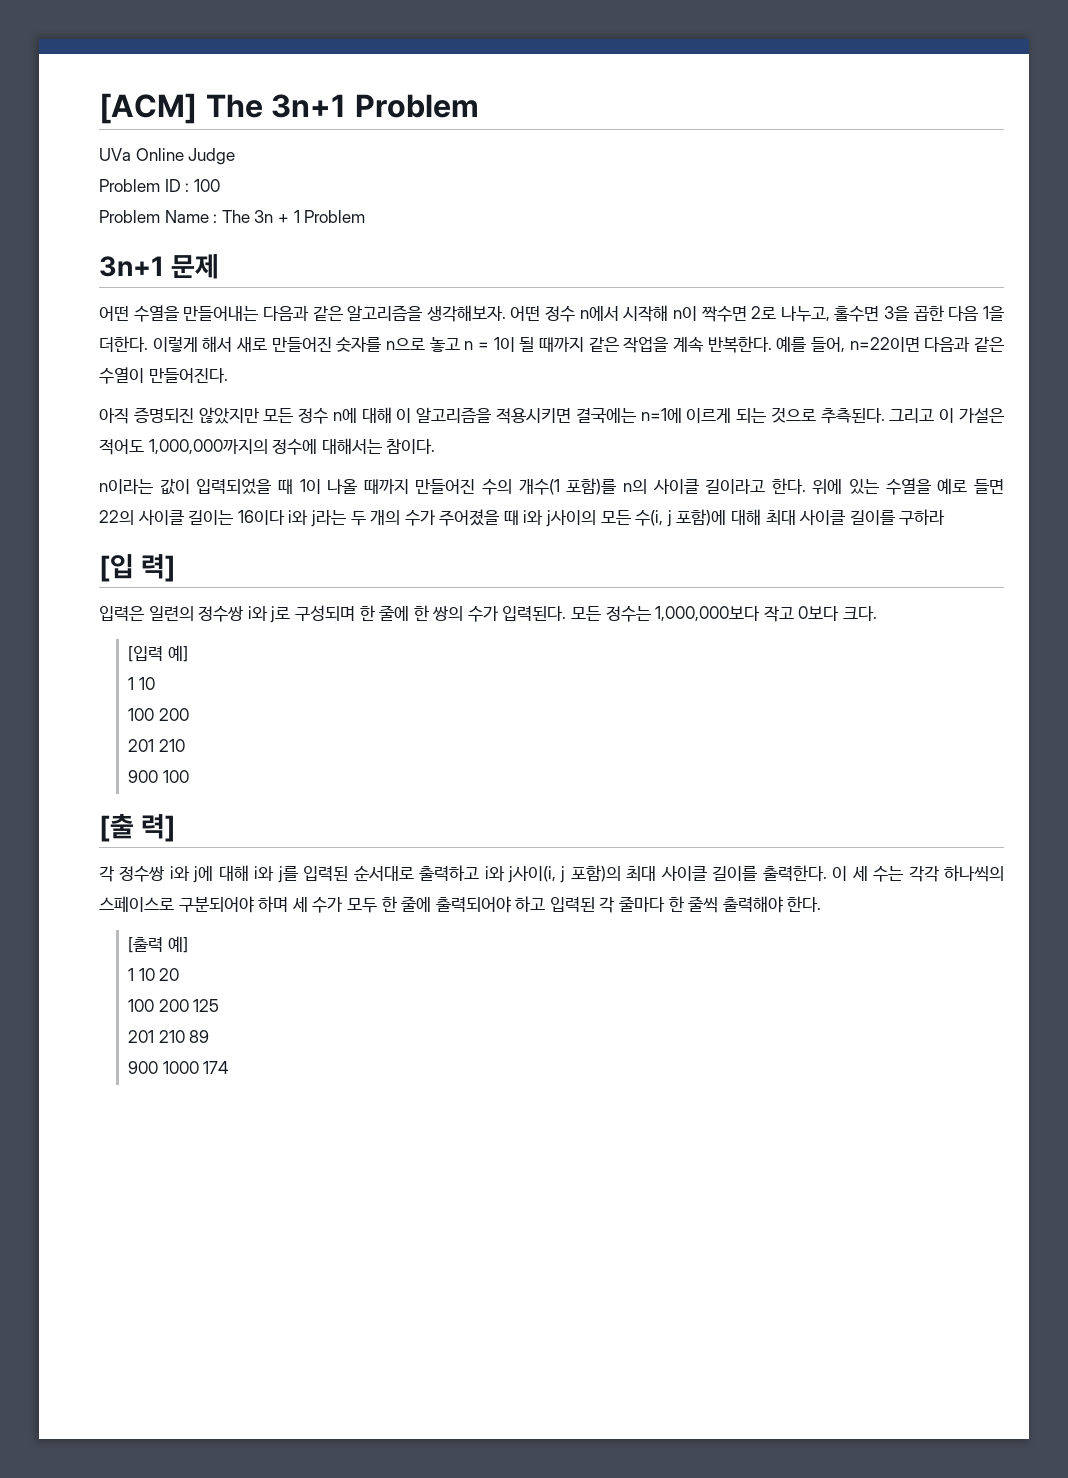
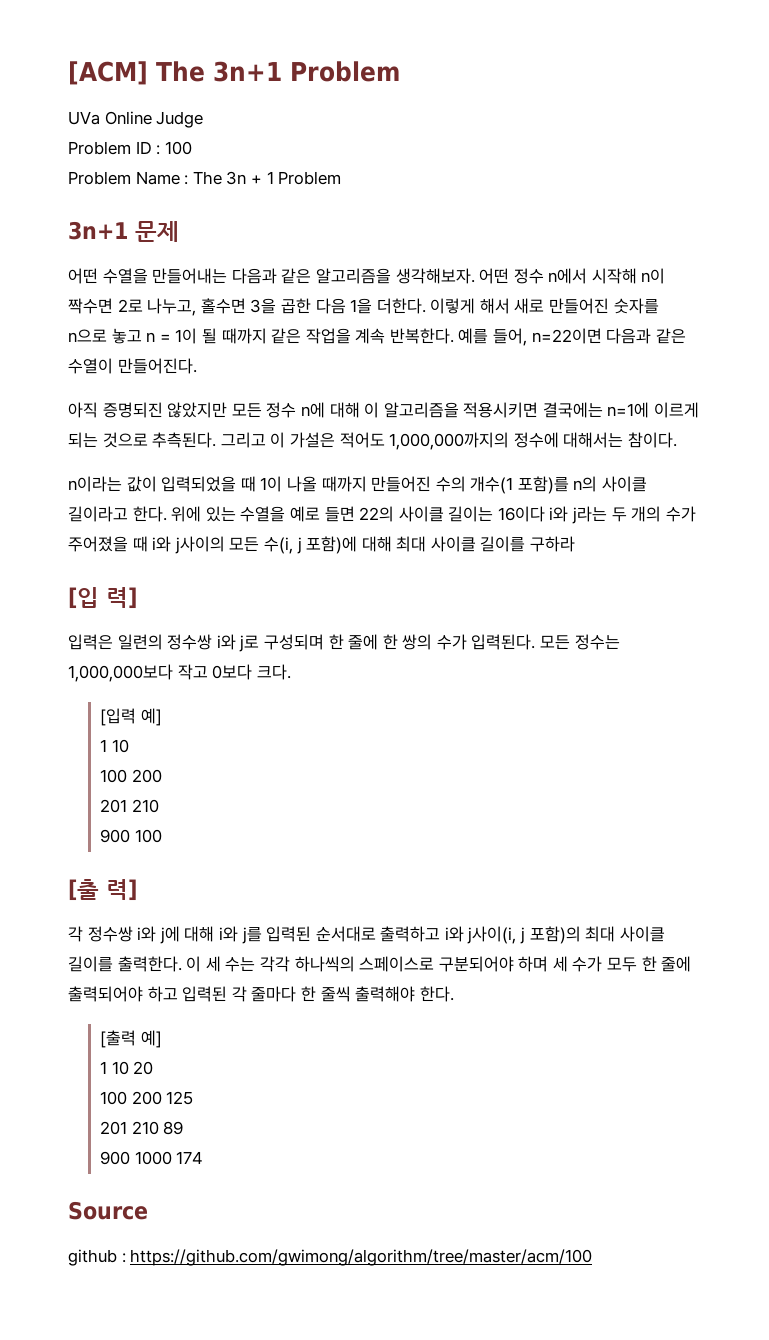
(230, 1067) none -> [68,1201,148,1220] [68,1249,593,1266] // Source // github : https://github.com/gwimong/algorithm/tree/master/acm/100

